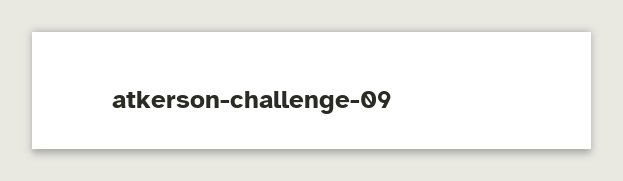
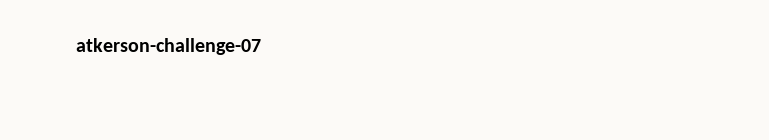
[112,91,392,114] atkerson-challenge-09 -> [76,38,261,55] atkerson-challenge-07

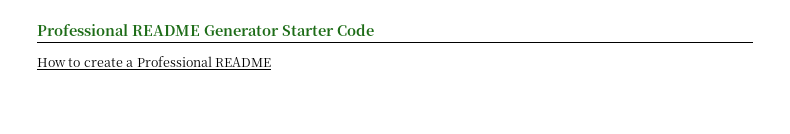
[76,38,261,55] atkerson-challenge-07 -> [37,24,374,36] [37,56,271,67] Professional README Generator Starter Code // How to create a Professional README

